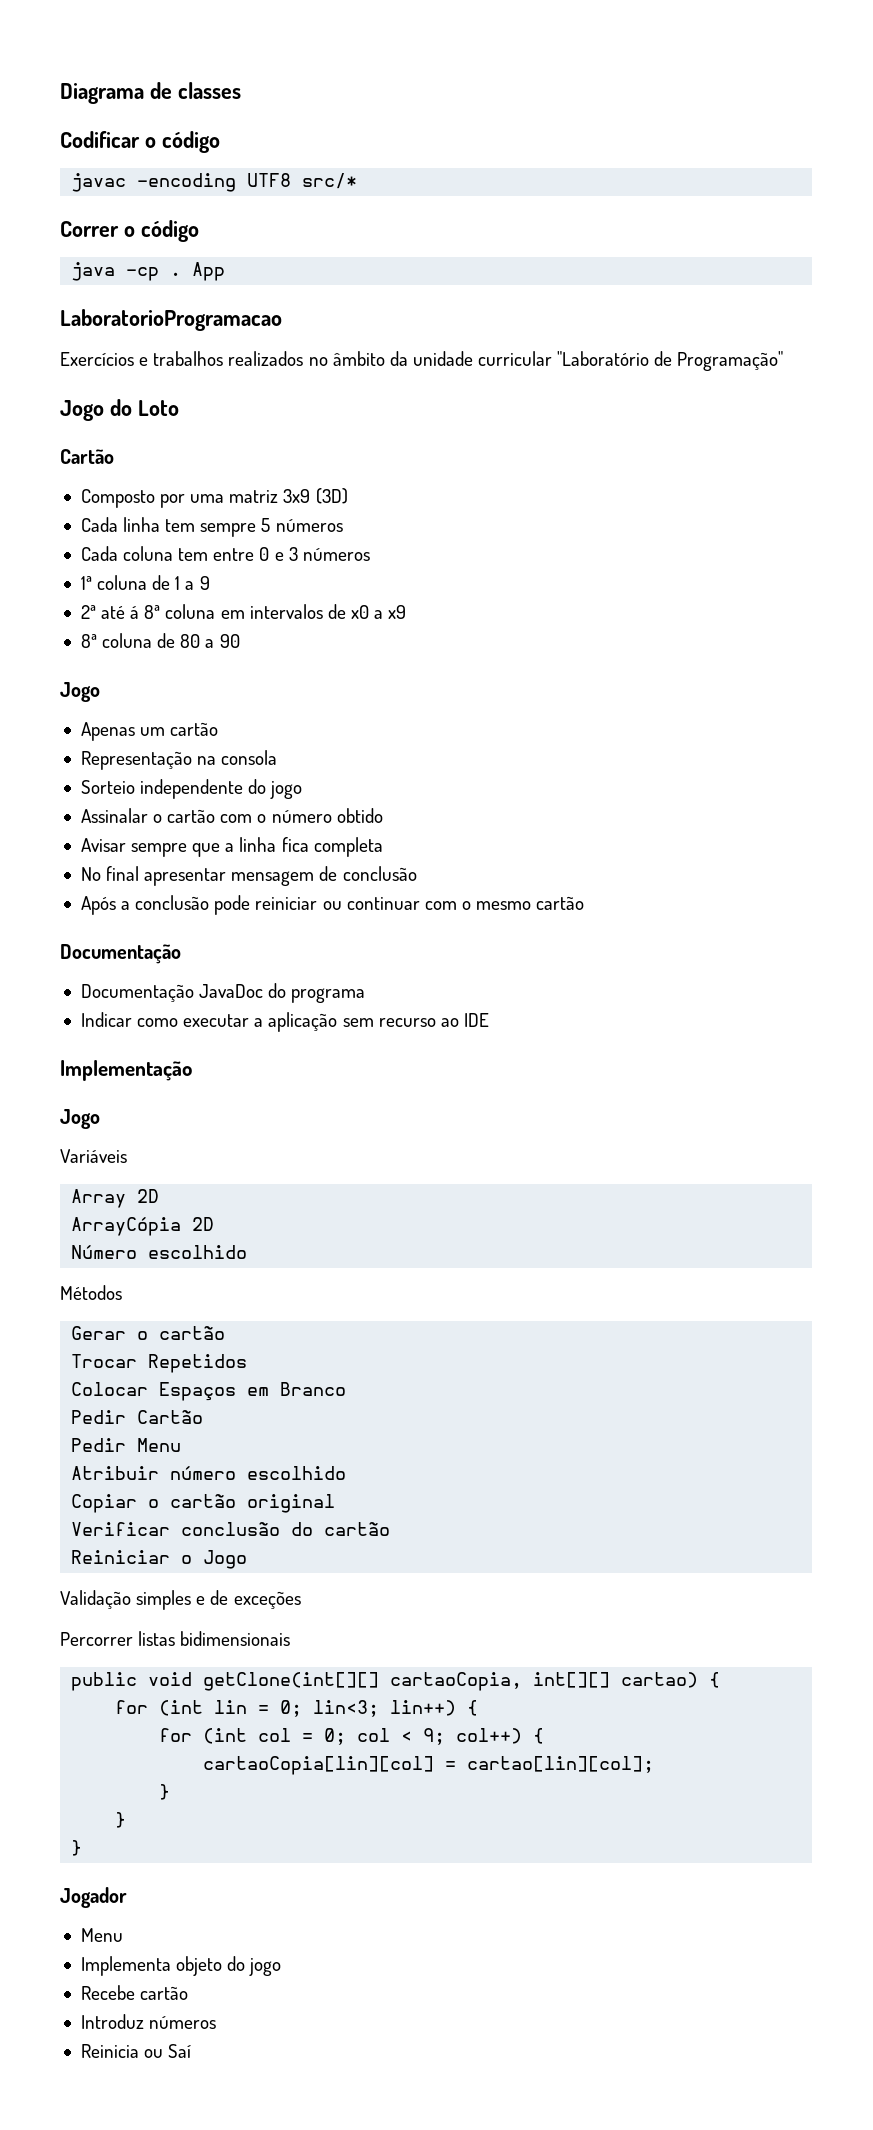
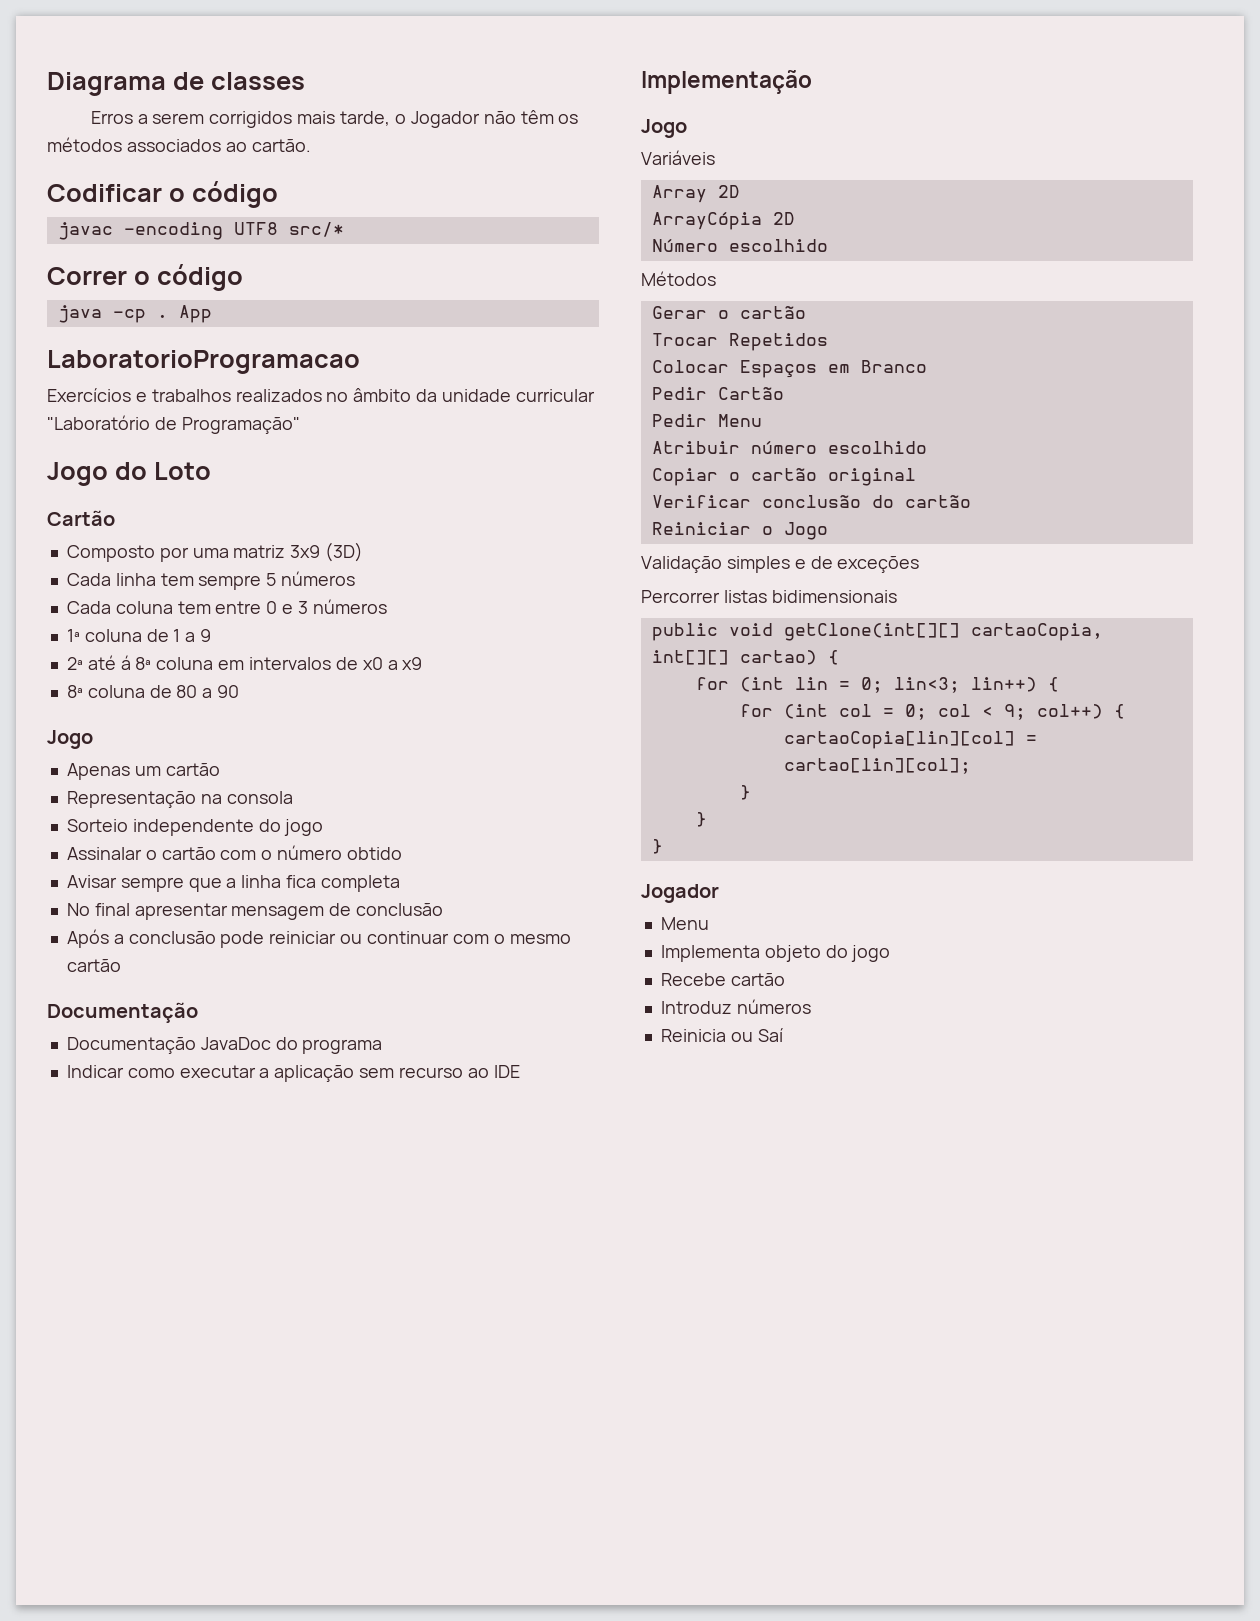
(241, 90) none -> [90,110,579,128] [47,137,311,152] // Erros a serem corrigidos mais tarde, o Jogador não têm os métodos associados ao cartão.

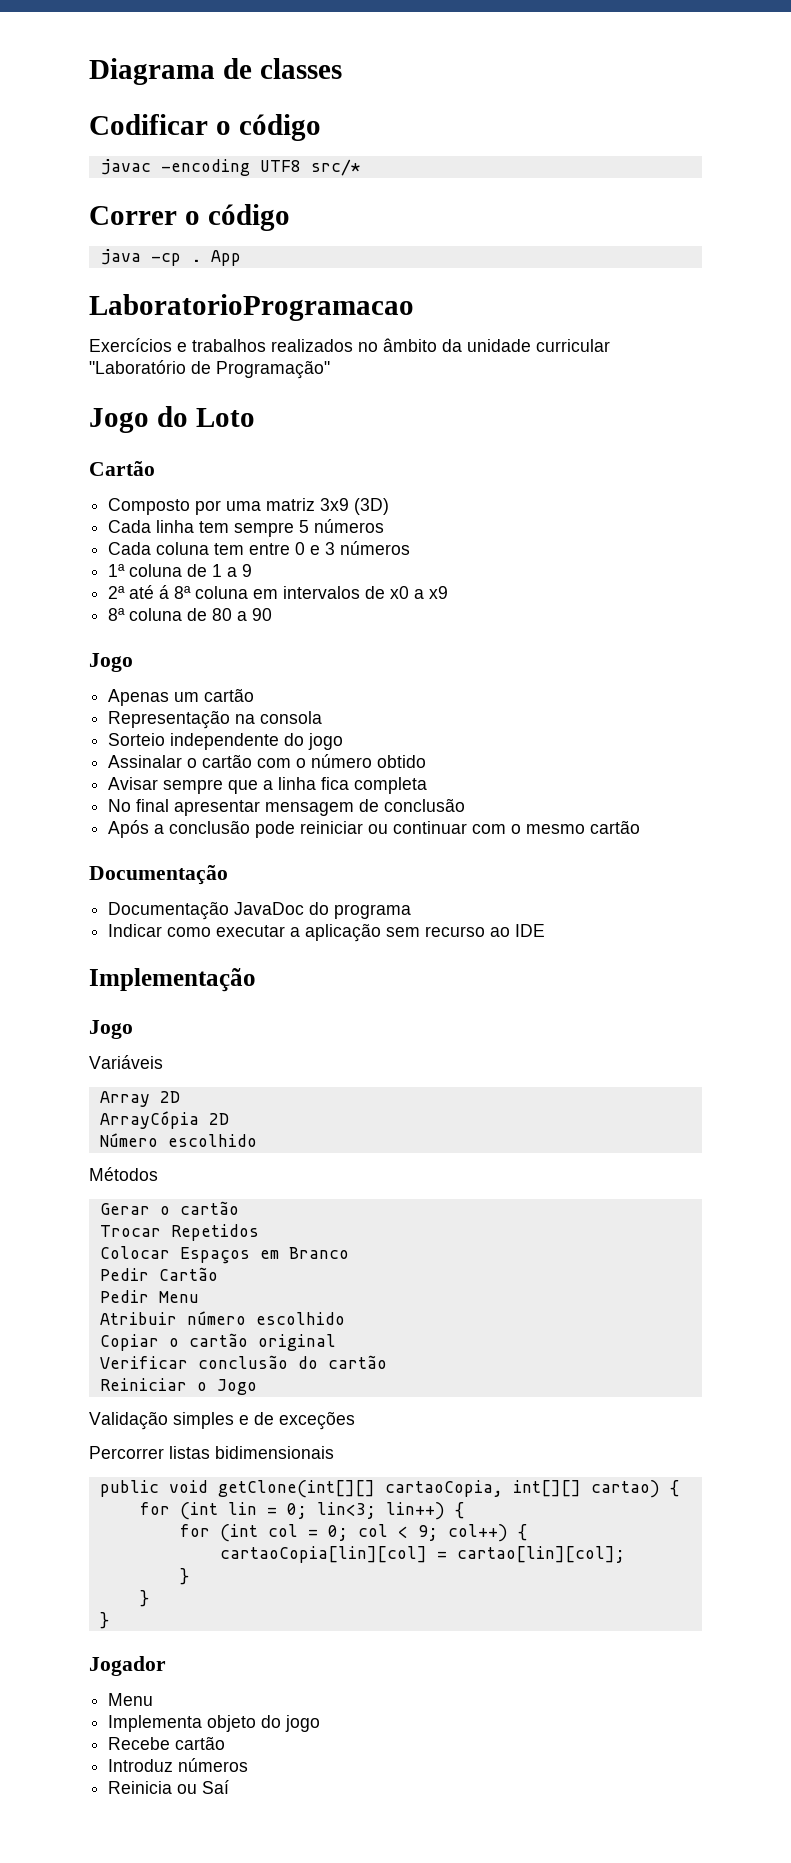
[90,110,579,128] [47,137,311,152] // Erros a serem corrigidos mais tarde, o Jogador não têm os métodos associados ao cartão. -> (342, 68) none

